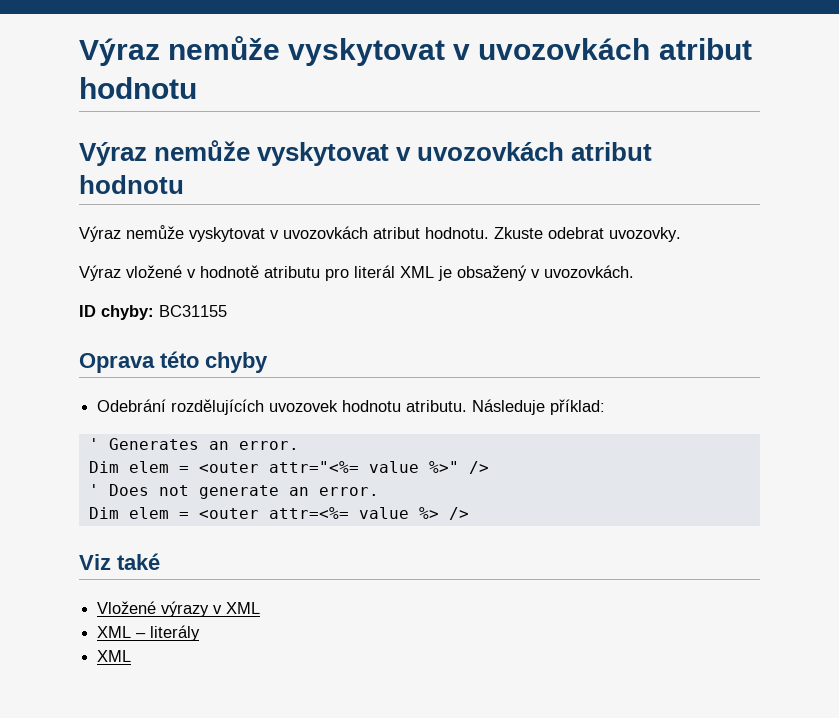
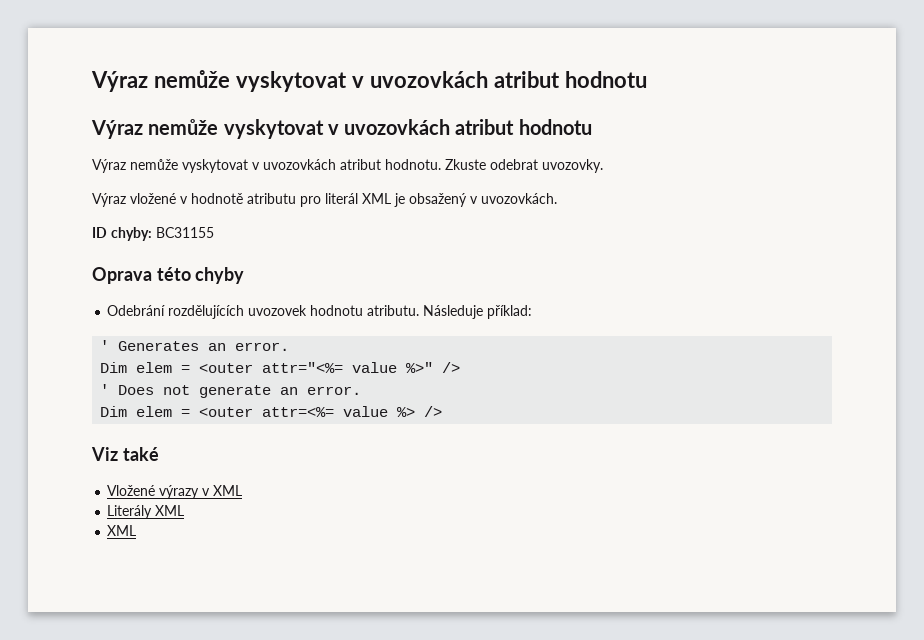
[97,625,201,641] XML – literály -> [107,505,185,519] Literály XML

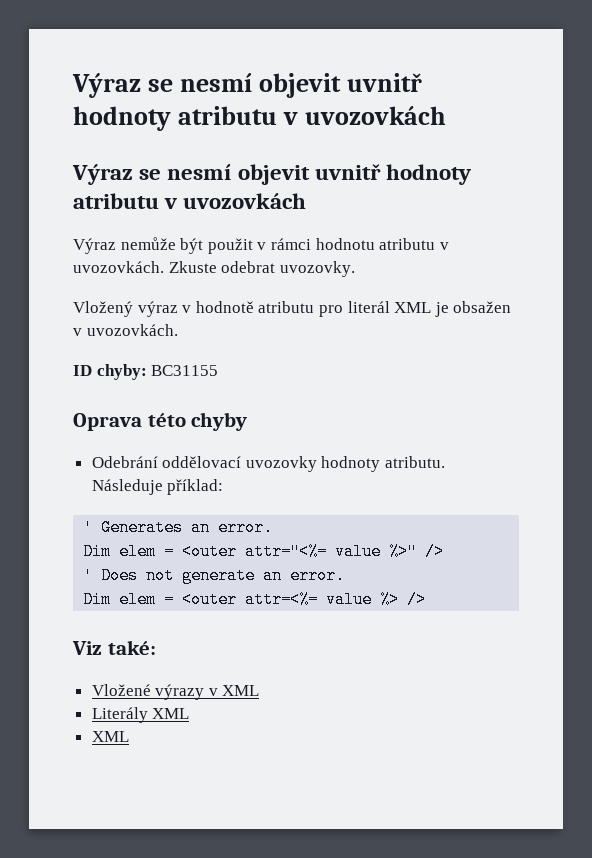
[91,70,647,92] [91,119,592,139] [92,159,441,173] Výraz nemůže vyskytovat v uvozovkách atribut hodnotu // Výraz nemůže vyskytovat v uvozovkách atribut hodnotu // Výraz nemůže vyskytovat v uvozovkách atribut hodnotu. -> [72,73,422,98] [73,106,446,131] [72,164,472,185] [73,193,307,209] [73,237,449,254] [73,261,164,273] Výraz se nesmí objevit uvnitř hodnoty atributu v uvozovkách // Výraz se nesmí objevit uvnitř hodnoty atributu v uvozovkách // Výraz nemůže být použit v rámci hodnotu atributu v uvozovkách.
[92,193,176,207] Výraz vložené -> [73,301,178,317] Vložený výraz
[409,193,467,207] obsažený -> [453,301,512,313] obsažen
[168,305,364,319] rozdělujících uvozovek hodnotu -> [162,456,381,472] oddělovací uvozovky hodnoty
[122,447,159,461] také -> [107,640,156,655] také:

